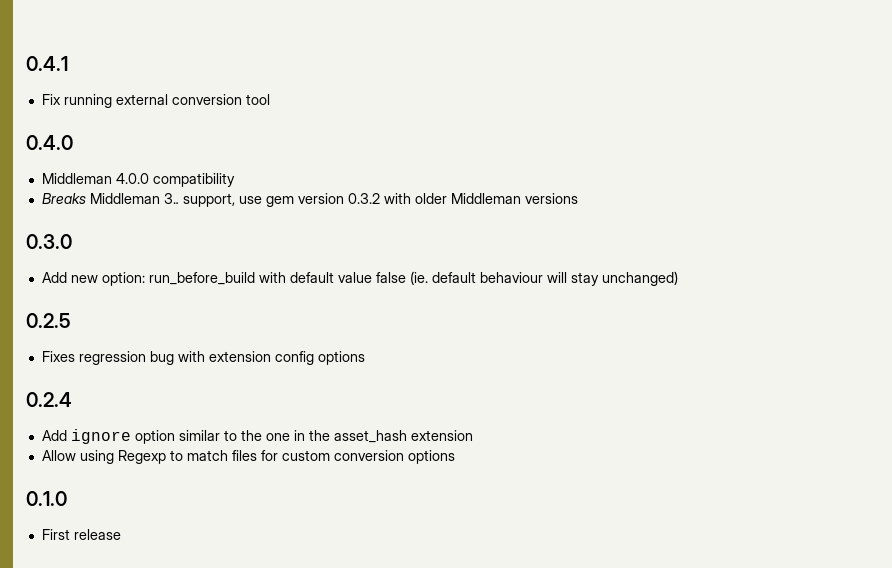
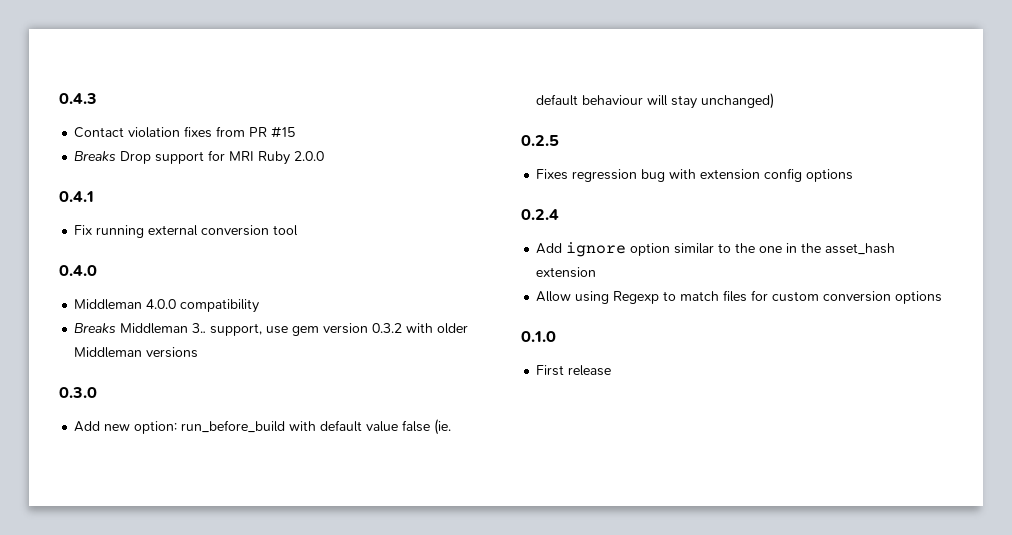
(26, 63) none -> [59,93,97,104] [74,126,296,138] [74,150,325,165] 0.4.3 // Contact violation fixes from PR #15 // Breaks Drop support for MRI Ruby 2.0.0 //

